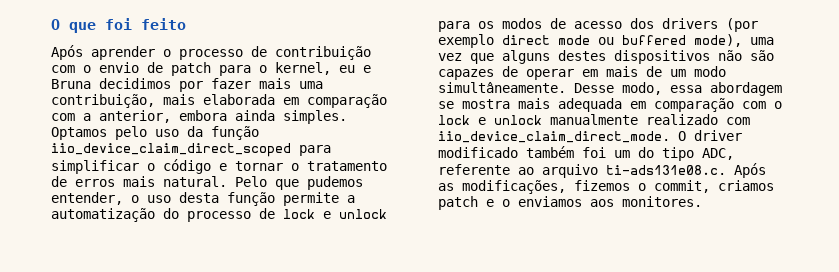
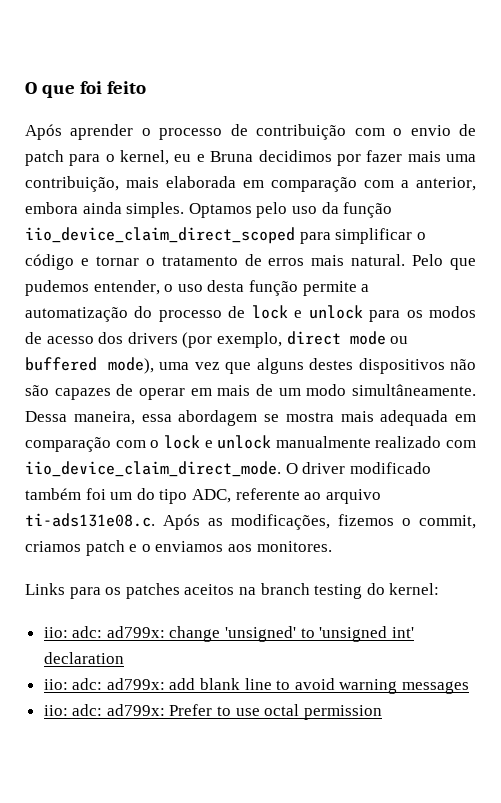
[438,34,494,48] exemplo -> [216,332,282,348] exemplo,
[574,82,662,95] Desse modo, -> [25,411,135,425] Dessa maneira,
(702, 201) none -> [25,583,440,599] [43,626,414,642] [43,652,124,664] [43,678,470,694] [43,704,382,720] // Links para os patches aceitos na branch testing do kernel: // iio: adc: ad799x: change 'unsigned' to 'unsigned int' declaration // iio: adc: ad799x: add blank line to avoid warning messages // iio: adc: ad799x: Prefer to use octal permission

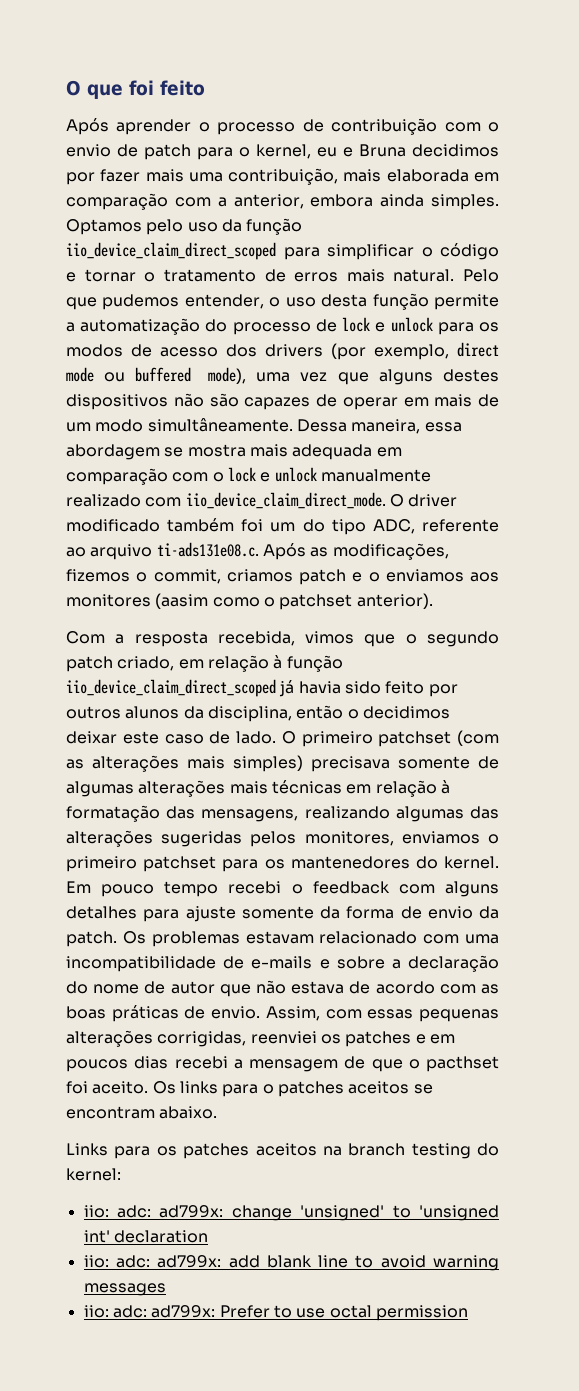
[256,541,332,552] monitores. -> [66,593,433,610] [66,631,499,647] [66,655,343,672] [66,679,458,697] [66,705,450,722] [66,730,499,747] [66,755,499,772] [66,780,450,797] [66,805,499,822] [66,830,499,847] [66,856,500,872] [66,881,499,897] [66,906,499,922] [66,931,499,947] [66,955,500,972] [66,980,499,997] [66,1005,500,1022] [66,1030,455,1047] [66,1056,499,1072] [66,1081,433,1097] [66,1106,218,1119] monitores (aasim como o patchset anterior). // Com a resposta recebida, vimos que o segundo patch criado, em relação à função iio_device_claim_direct_scoped já havia sido feito por outros alunos da disciplina, então o decidimos deixar este caso de lado. O primeiro patchset (com as alterações mais simples) precisava somente de algumas alterações mais técnicas em relação à formatação das mensagens, realizando algumas das alterações sugeridas pelos monitores, enviamos o primeiro patchset para os mantenedores do kernel. Em pouco tempo recebi o feedback com alguns detalhes para ajuste somente da forma de envio da patch. Os problemas estavam relacionado com uma incompatibilidade de e-mails e sobre a declaração do nome de autor que não estava de acordo com as boas práticas de envio. Assim, com essas pequenas alterações corrigidas, reenviei os patches e em poucos dias recebi a mensagem de que o pacthset foi aceito. Os links para o patches aceitos se encontram abaixo.

